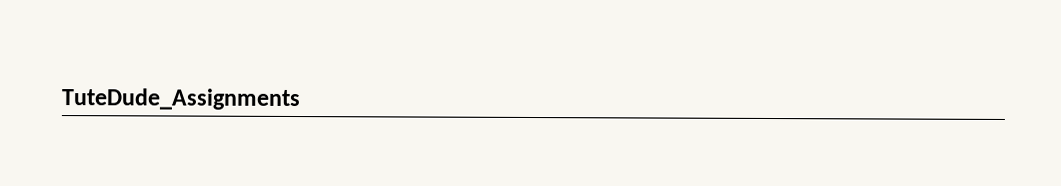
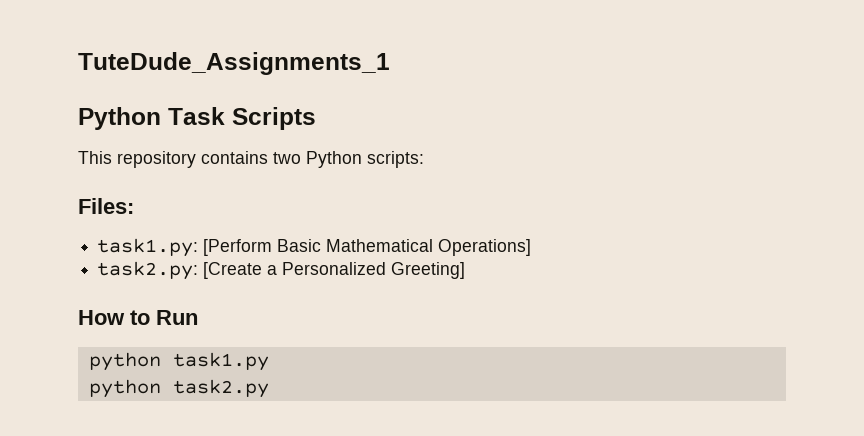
[61,88,301,111] TuteDude_Assignments -> [78,52,390,75] [78,107,316,130] [78,151,424,168] [78,198,134,214] [97,238,532,257] [97,261,466,280] [78,310,198,325] [88,352,269,371] [88,379,269,398] TuteDude_Assignments_1 // Python Task Scripts // This repository contains two Python scripts: // Files: // task1.py: [Perform Basic Mathematical Operations] // task2.py: [Create a Personalized Greeting] // How to Run // python task1.py // python task2.py

